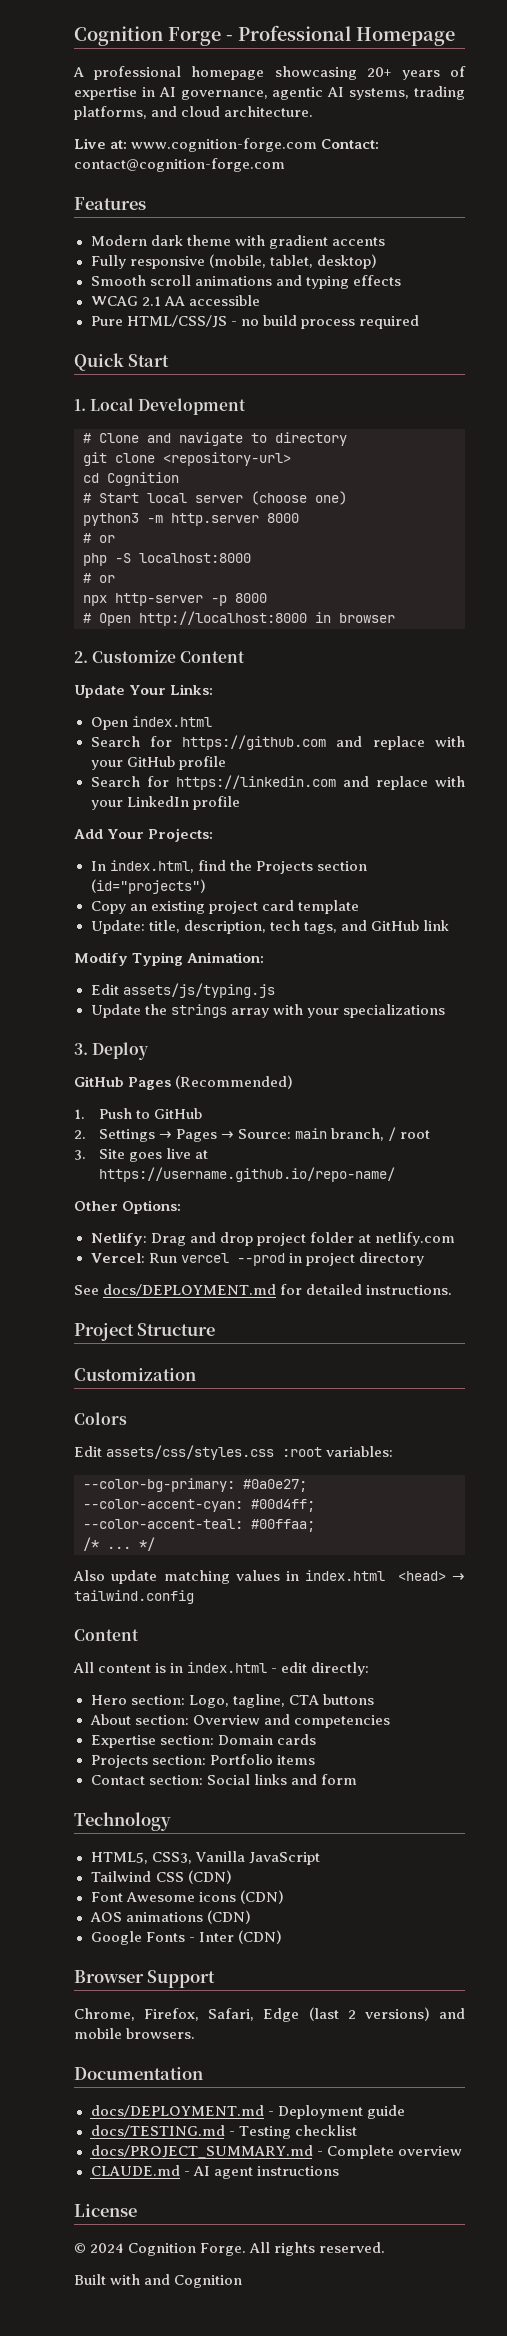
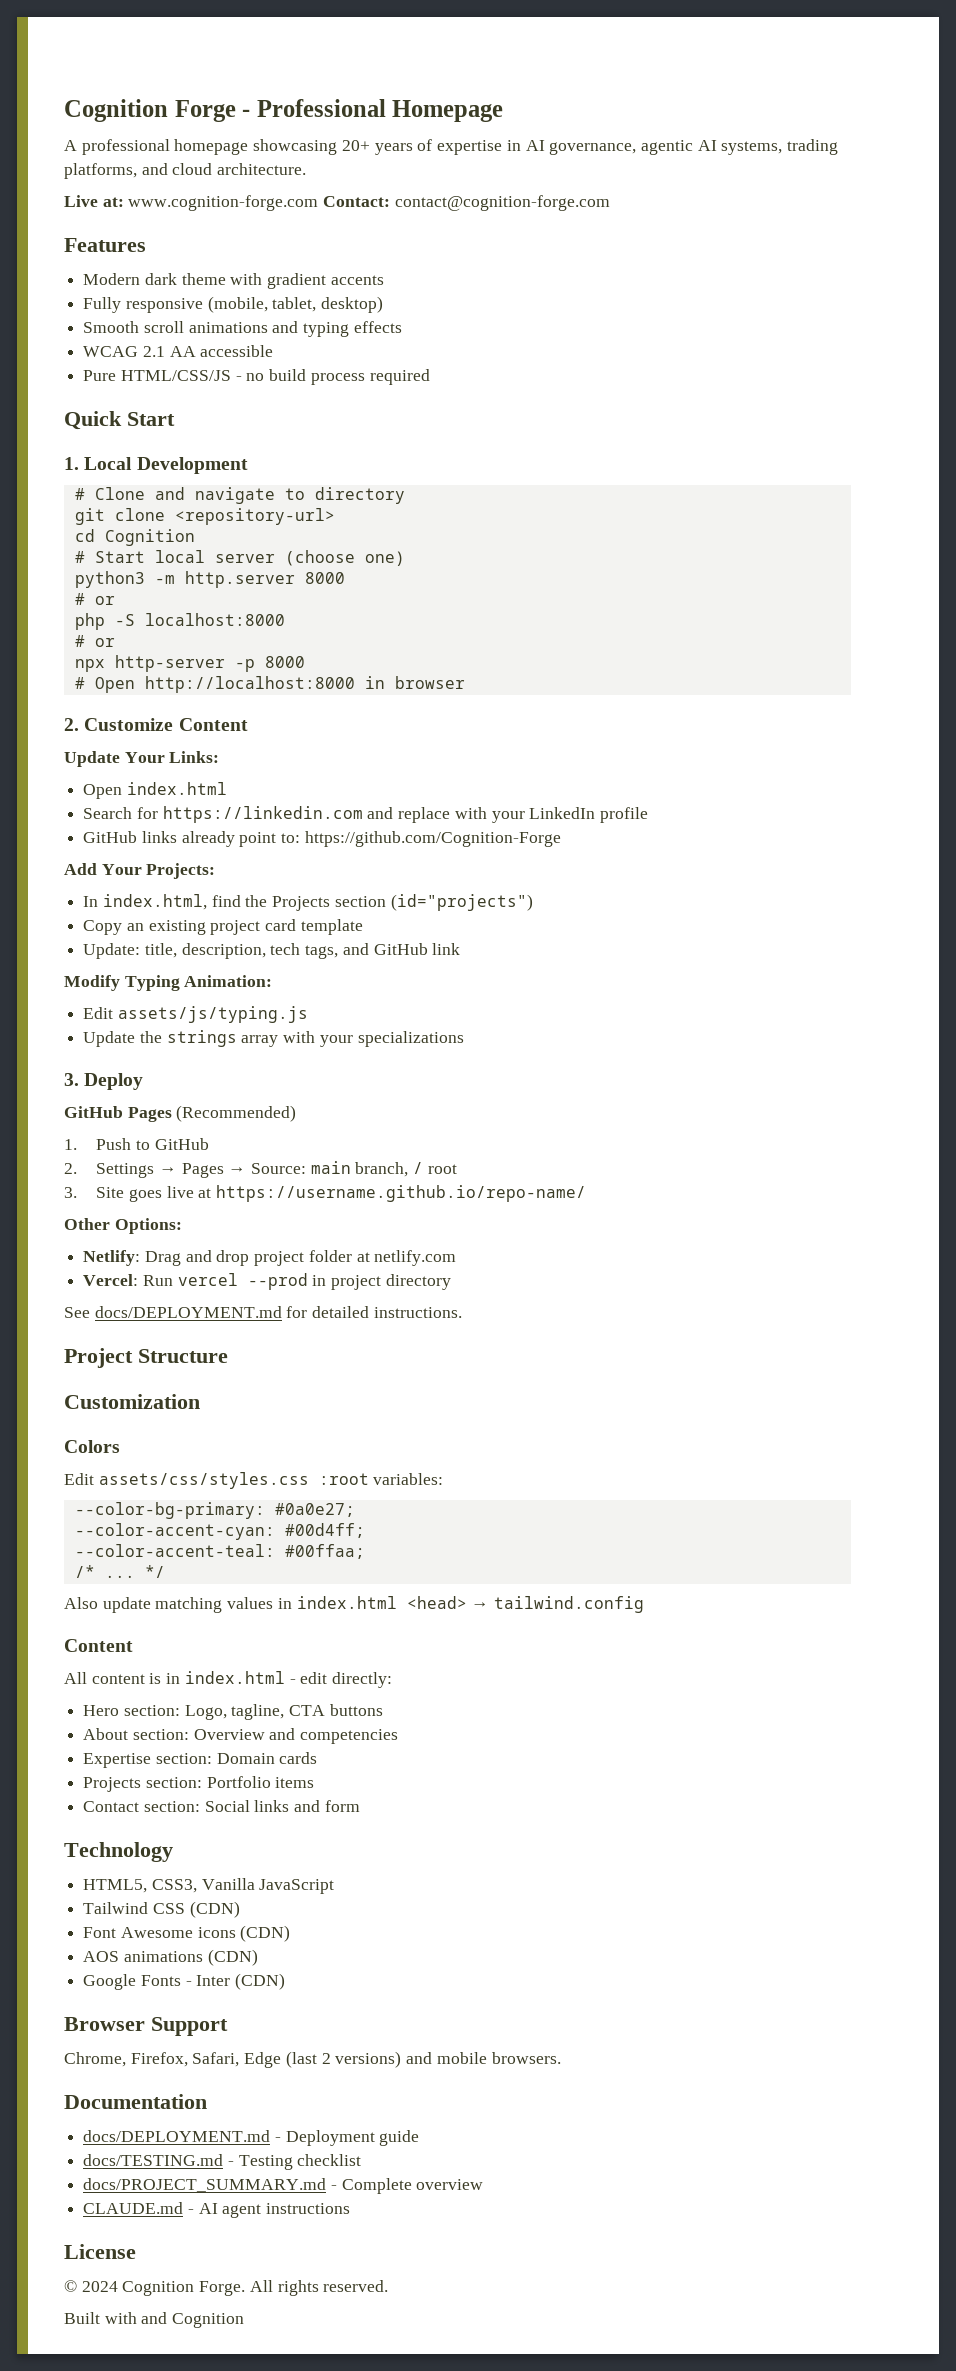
[90,735,465,750] [90,756,226,770] // Search for https://github.com and replace with your GitHub profile -> (227, 788) none
(240, 803) none -> [83,831,561,847] // GitHub links already point to: https://github.com/Cognition-Forge

